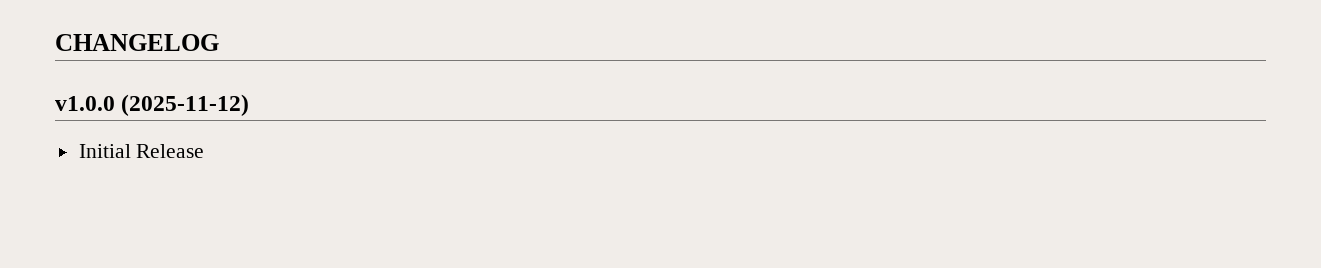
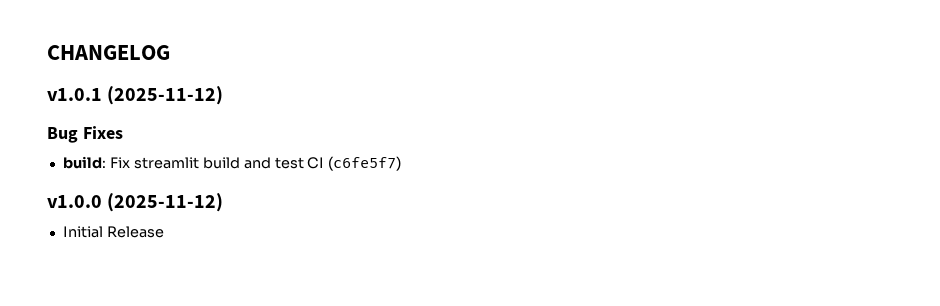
(219, 42) none -> [47,86,224,105] [47,126,123,143] [62,156,402,171] // v1.0.1 (2025-11-12) // Bug Fixes // build: Fix streamlit build and test CI (c6fe5f7)

